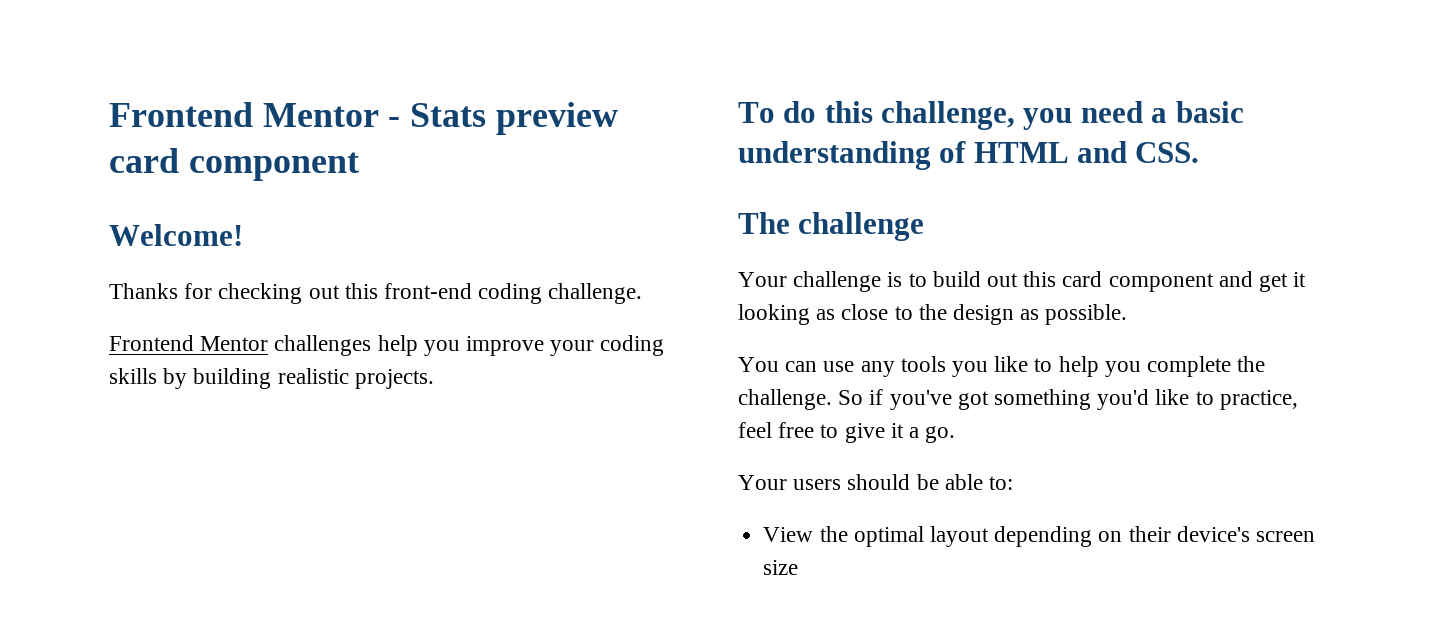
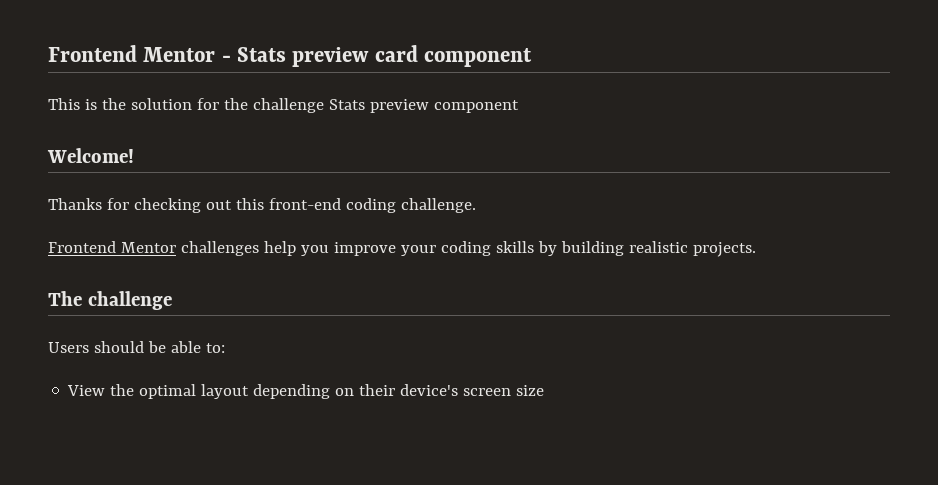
(359, 166) none -> [48,98,519,113] // This is the solution for the challenge Stats preview component
[738,101,1244,130] [738,141,1200,170] [738,212,925,241] [738,271,1307,292] [738,304,1128,325] [738,356,1266,377] [738,389,1298,410] [738,422,956,443] [738,475,842,490] To do this challenge, you need a basic understanding of HTML and CSS. // The challenge // Your challenge is to build out this card component and get it looking as close to the design as possible. // You can use any tools you like to help you complete the challenge. So if you've got something you'd like to practice, feel free to give it a go. // Your users -> [48,291,172,310] [48,342,89,353] The challenge // Users

